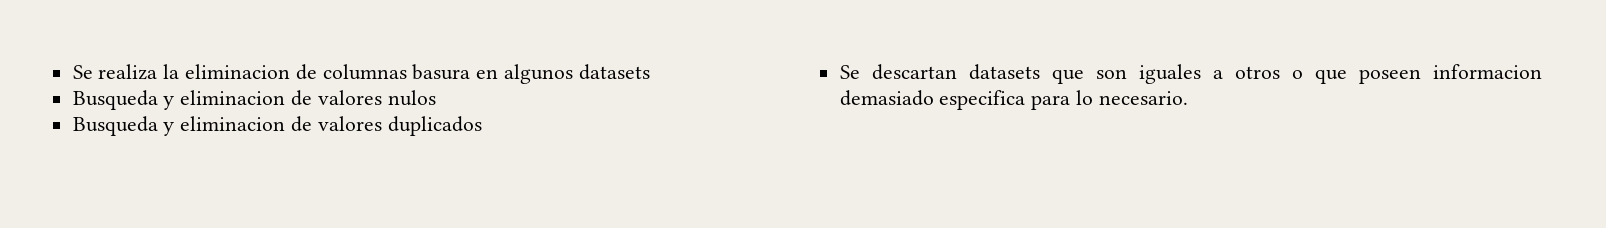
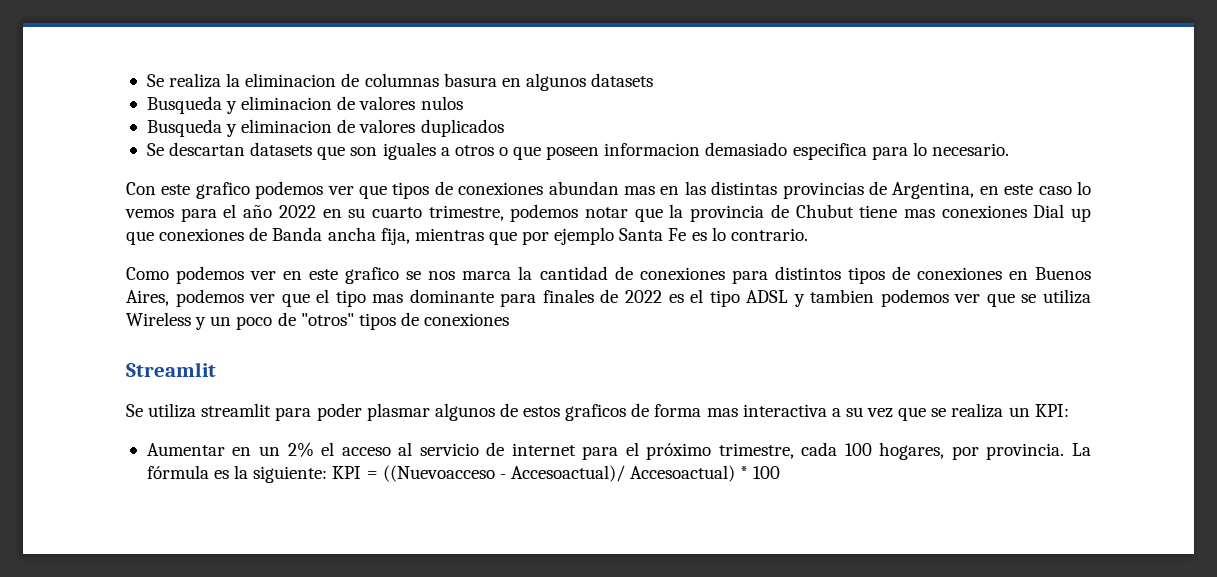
(1188, 98) none -> [126,181,1091,199] [125,204,1092,222] [126,227,808,245] [126,266,1091,284] [126,289,1091,307] [126,312,510,330] [126,362,216,377] [126,403,1069,421] [146,442,1091,460] [146,465,781,483] // Con este grafico podemos ver que tipos de conexiones abundan mas en las distintas provincias de Argentina, en este caso lo vemos para el año 2022 en su cuarto trimestre, podemos notar que la provincia de Chubut tiene mas conexiones Dial up que conexiones de Banda ancha fija, mientras que por ejemplo Santa Fe es lo contrario. // Como podemos ver en este grafico se nos marca la cantidad de conexiones para distintos tipos de conexiones en Buenos Aires, podemos ver que el tipo mas dominante para finales de 2022 es el tipo ADSL y tambien podemos ver que se utiliza Wireless y un poco de "otros" tipos de conexiones // Streamlit // Se utiliza streamlit para poder plasmar algunos de estos graficos de forma mas interactiva a su vez que se realiza un KPI: // Aumentar en un 2% el acceso al servicio de internet para el próximo trimestre, cada 100 hogares, por provincia. La fórmula es la siguiente: KPI = ((Nuevoacceso - Accesoactual)/ Accesoactual) * 100

